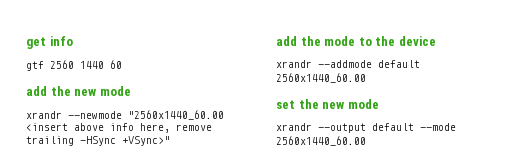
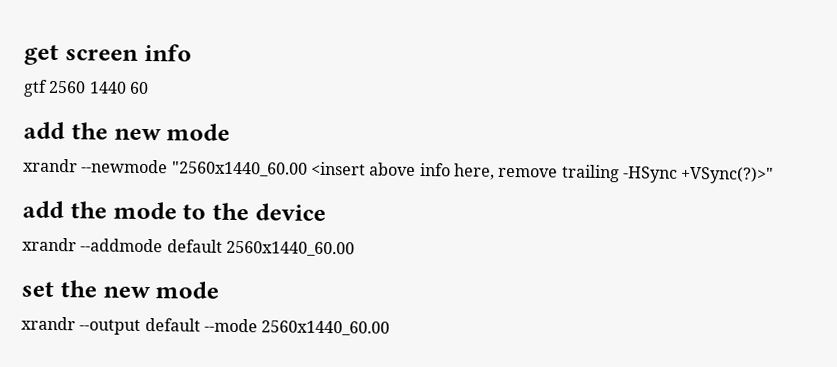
(46, 43) none -> [64,49,139,61] screen
[122,136,170,146] +VSync>" -> [681,165,775,184] +VSync(?)>"

